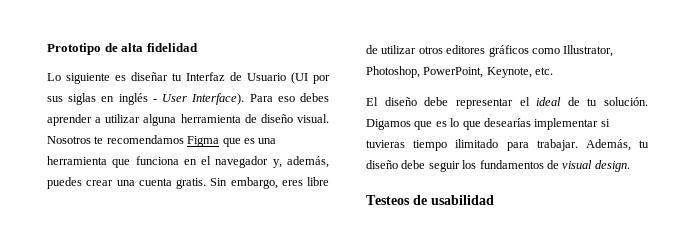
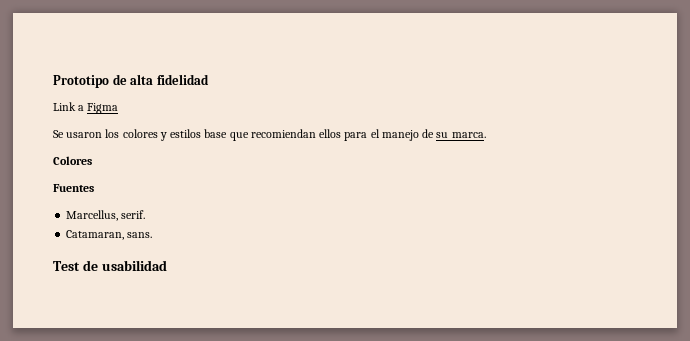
[47,72,330,84] [47,93,330,105] [47,114,329,126] [47,135,277,147] [47,156,329,168] [47,177,329,189] [366,45,614,57] [366,66,554,78] [366,97,648,109] [366,118,610,130] [366,139,649,151] [366,160,630,172] [366,195,410,205] Lo siguiente es diseñar tu Interfaz de Usuario (UI por sus siglas en inglés - User Interface). Para eso debes aprender a utilizar alguna herramienta de diseño visual. Nosotros te recomendamos Figma que es una herramienta que funciona en el navegador y, además, puedes crear una cuenta gratis. Sin embargo, eres libre de utilizar otros editores gráficos como Illustrator, Photoshop, PowerPoint, Keynote, etc. // El diseño debe representar el ideal de tu solución. Digamos que es lo que desearías implementar si tuvieras tiempo ilimitado para trabajar. Además, tu diseño debe seguir los fundamentos de visual design. // Testeos -> [53,102,119,114] [53,129,486,141] [53,156,92,165] [53,184,94,192] [66,210,146,221] [66,230,153,240] [53,261,80,271] Link a Figma // Se usaron los colores y estilos base que recomiendan ellos para el manejo de su marca. // Colores // Fuentes // Marcellus, serif. // Catamaran, sans. // Test

